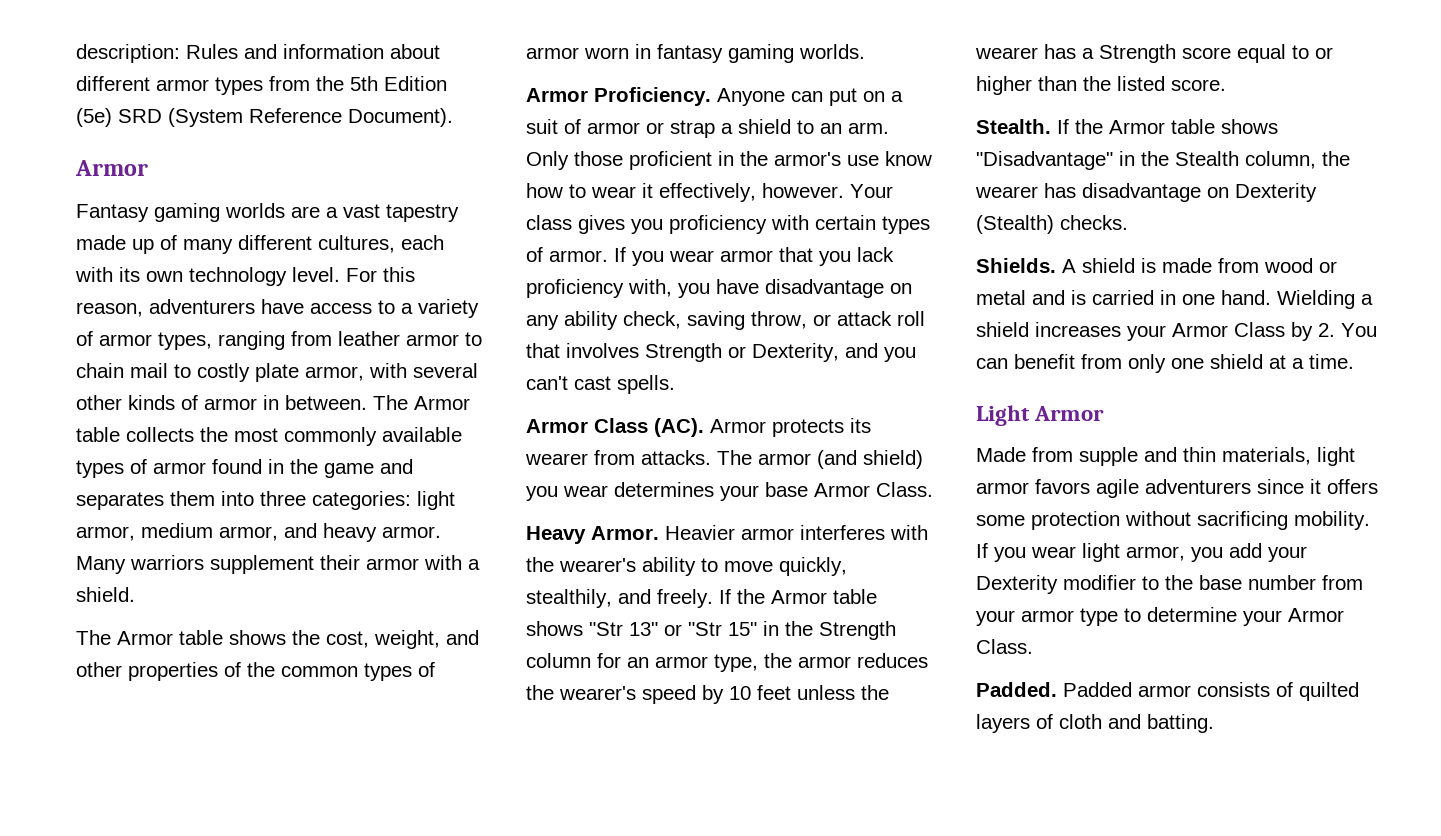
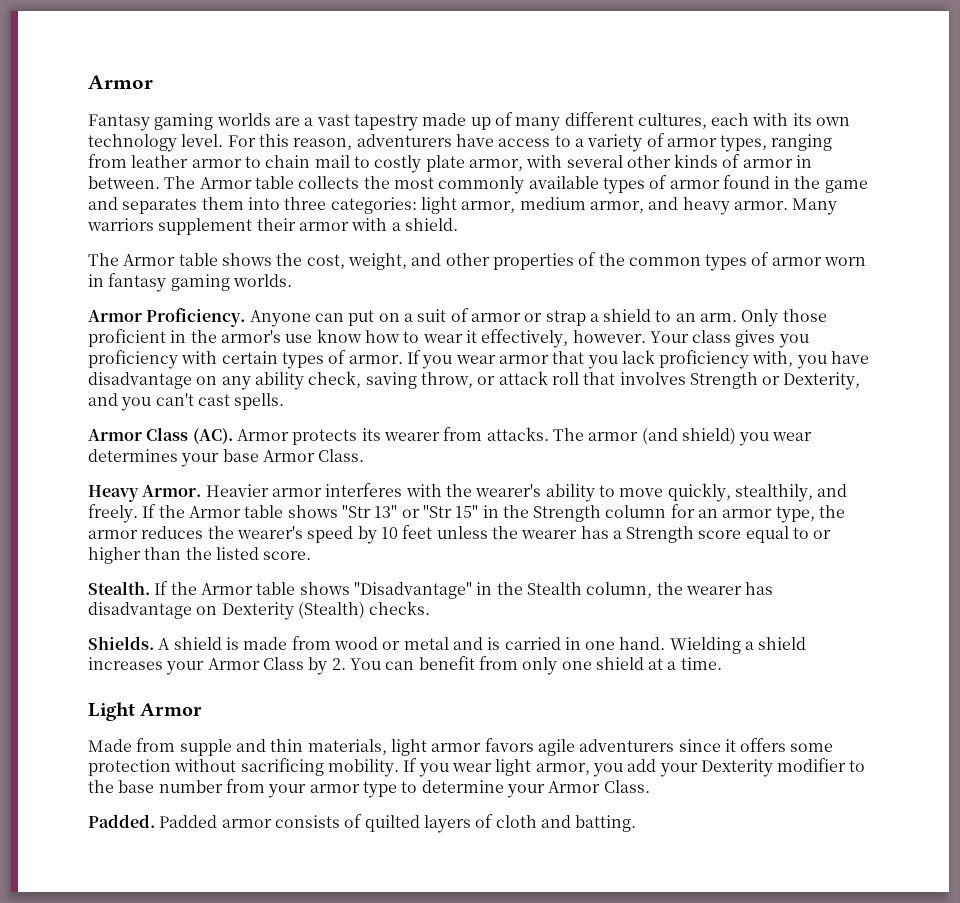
[76,44,440,63] [76,76,447,95] [76,108,453,127] description: Rules and information about different armor types from the 5th Edition (5e) SRD (System Reference Document). // -> (88, 82) none

